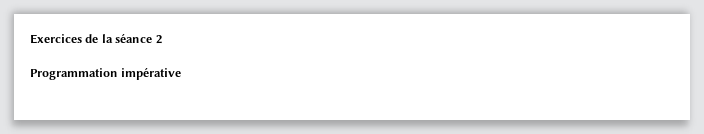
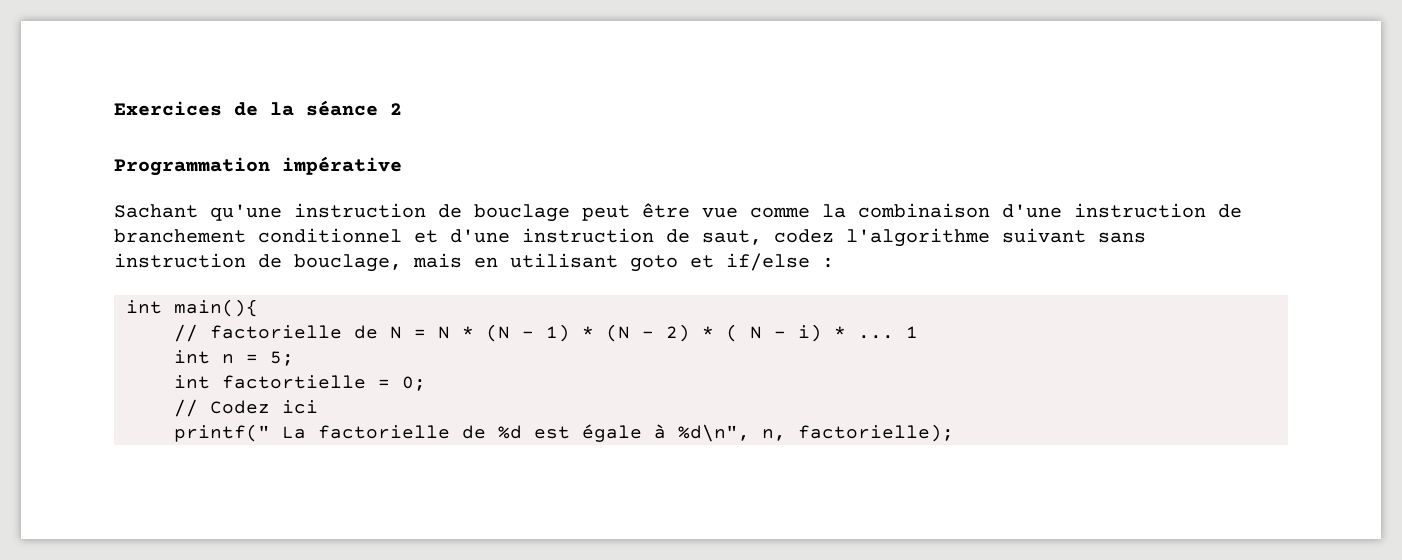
(182, 74) none -> [114,203,1242,222] [114,228,1146,247] [114,253,834,272] [126,299,258,317] [174,324,918,342] [174,350,294,366] [174,375,426,391] [174,399,318,417] [174,424,954,442] // Sachant qu'une instruction de bouclage peut être vue comme la combinaison d'une instruction de branchement conditionnel et d'une instruction de saut, codez l'algorithme suivant sans instruction de bouclage, mais en utilisant goto et if/else : // int main(){ // // factorielle de N = N * (N - 1) * (N - 2) * ( N - i) * ... 1 // int n = 5; // int factortielle = 0; // // Codez ici // printf(" La factorielle de %d est égale à %d\n", n, factorielle);

